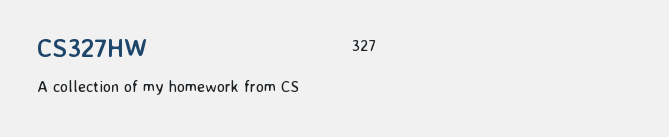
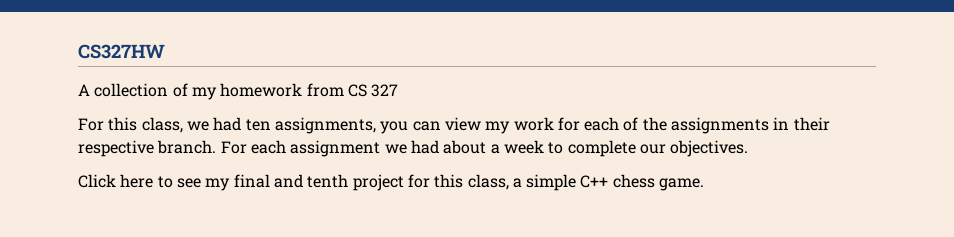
(376, 45) none -> [78,117,830,134] [78,140,749,157] [78,174,705,191] // For this class, we had ten assignments, you can view my work for each of the assignments in their respective branch. For each assignment we had about a week to complete our objectives. // Click here to see my final and tenth project for this class, a simple C++ chess game.

